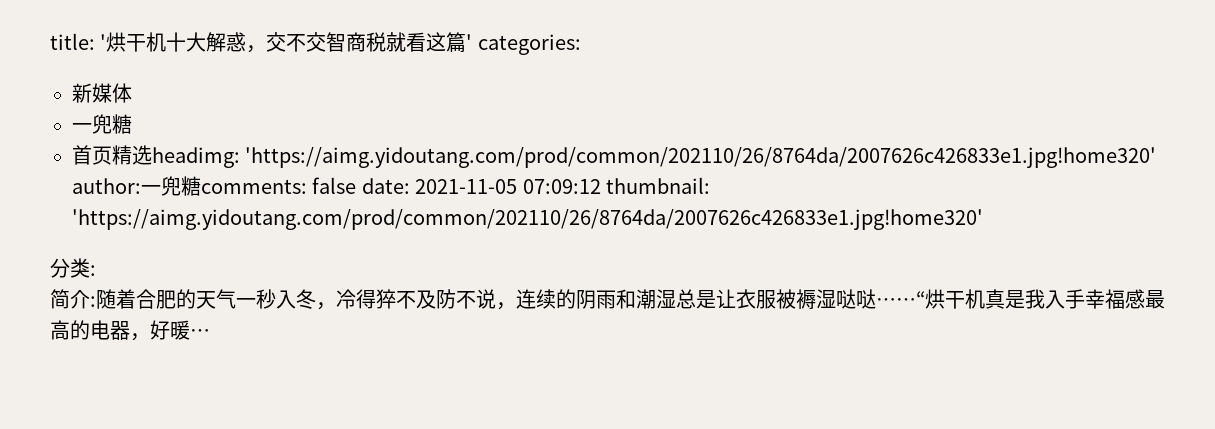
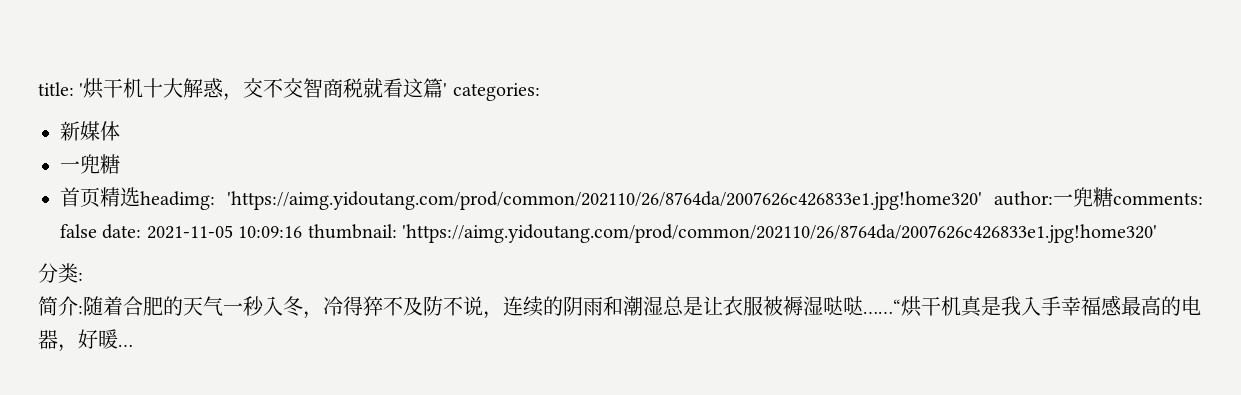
[522,179,601,194] 07:09:12 -> [238,226,303,238] 10:09:16

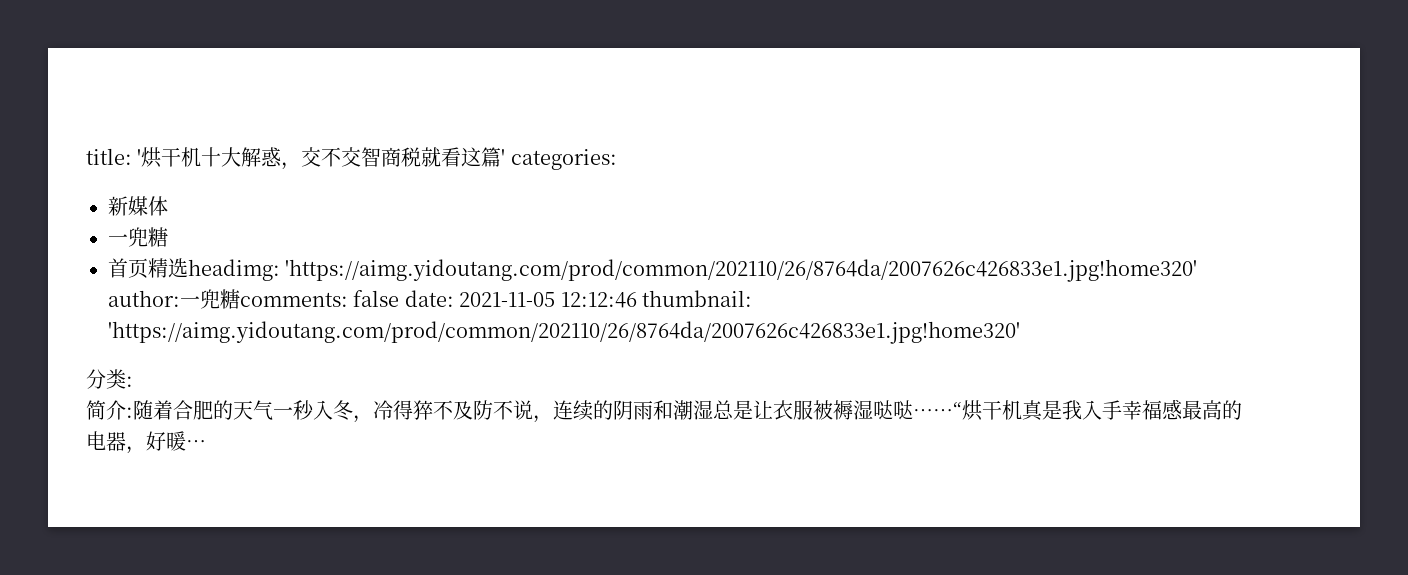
[238,226,303,238] 10:09:16 -> [560,292,637,308] 12:12:46

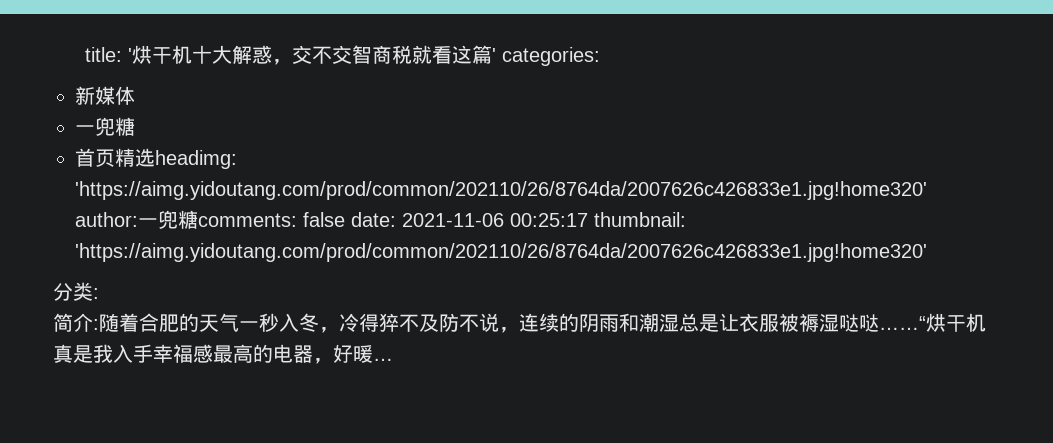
[459,292,637,308] 2021-11-05 12:12:46 -> [402,213,588,227] 2021-11-06 00:25:17

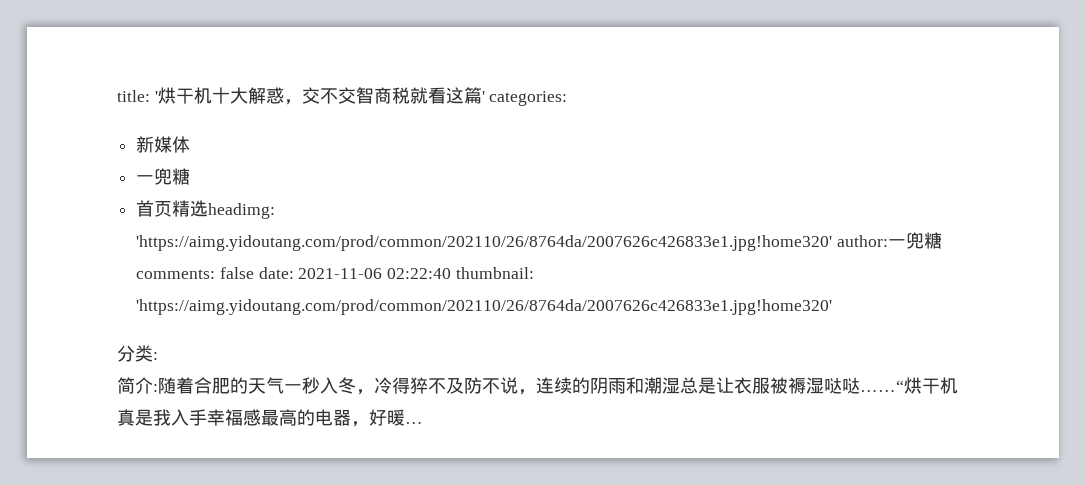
[510,213,588,227] 00:25:17 -> [387,268,452,279] 02:22:40

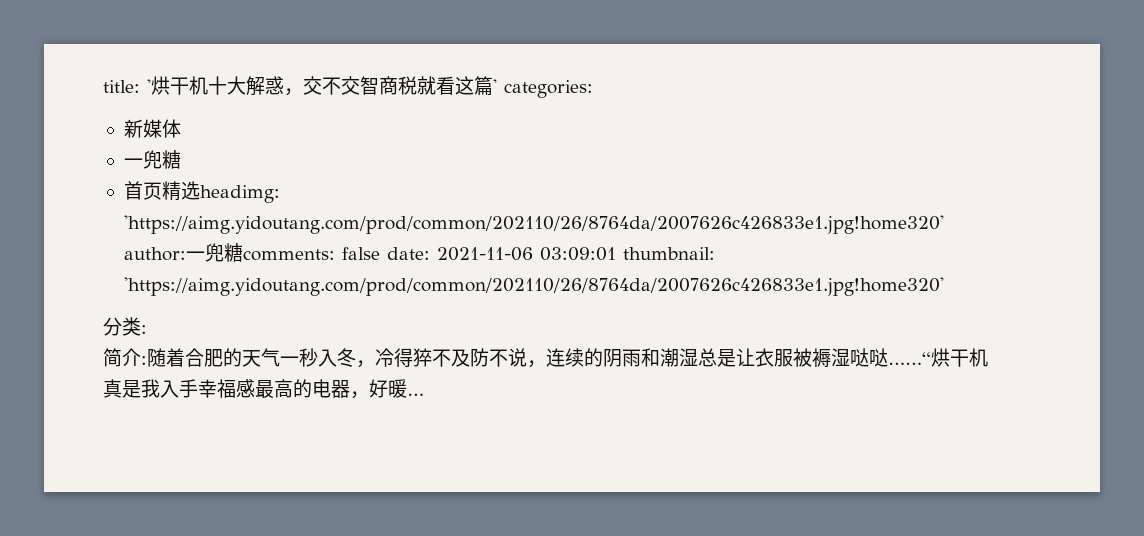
[387,268,452,279] 02:22:40 -> [539,247,616,261] 03:09:01

